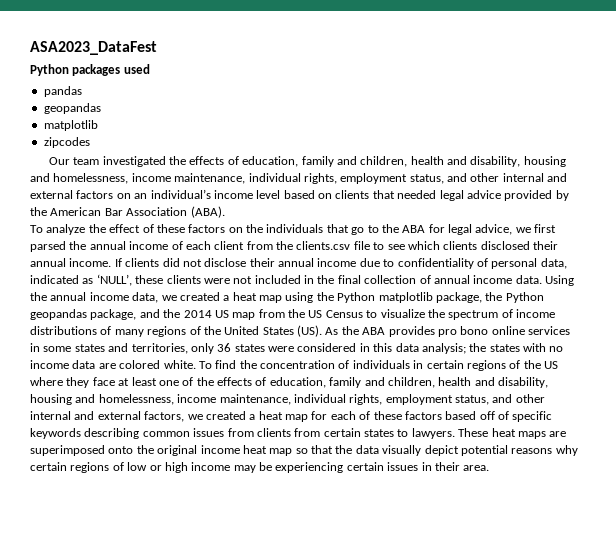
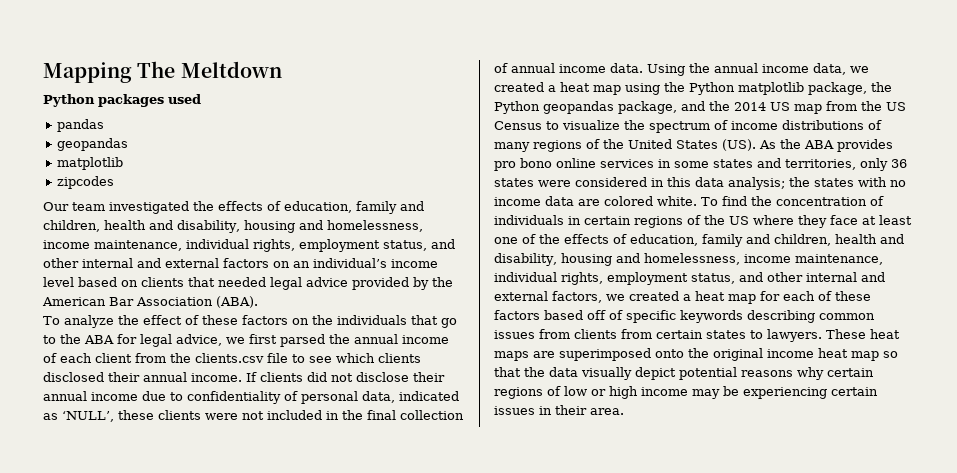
[30,41,157,55] ASA2023_DataFest -> [43,61,282,83] Mapping The Meltdown

